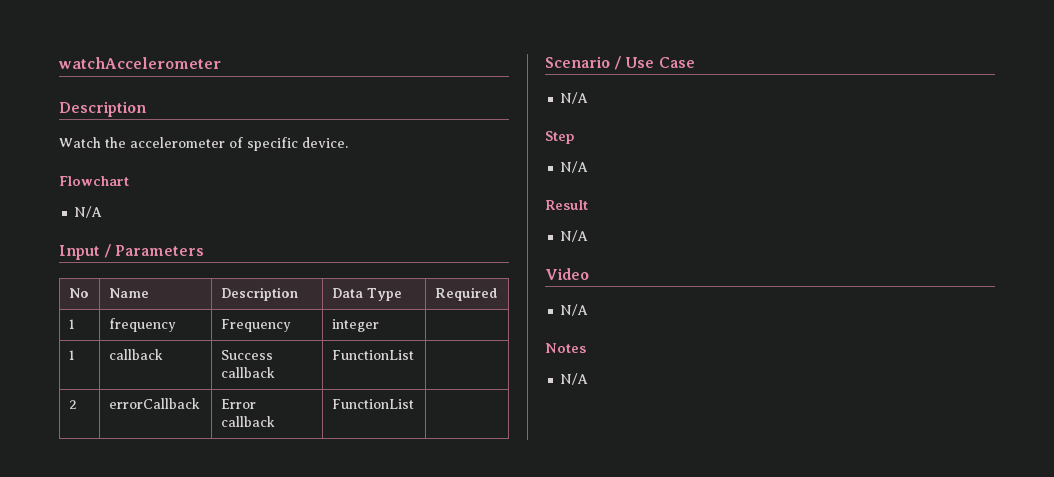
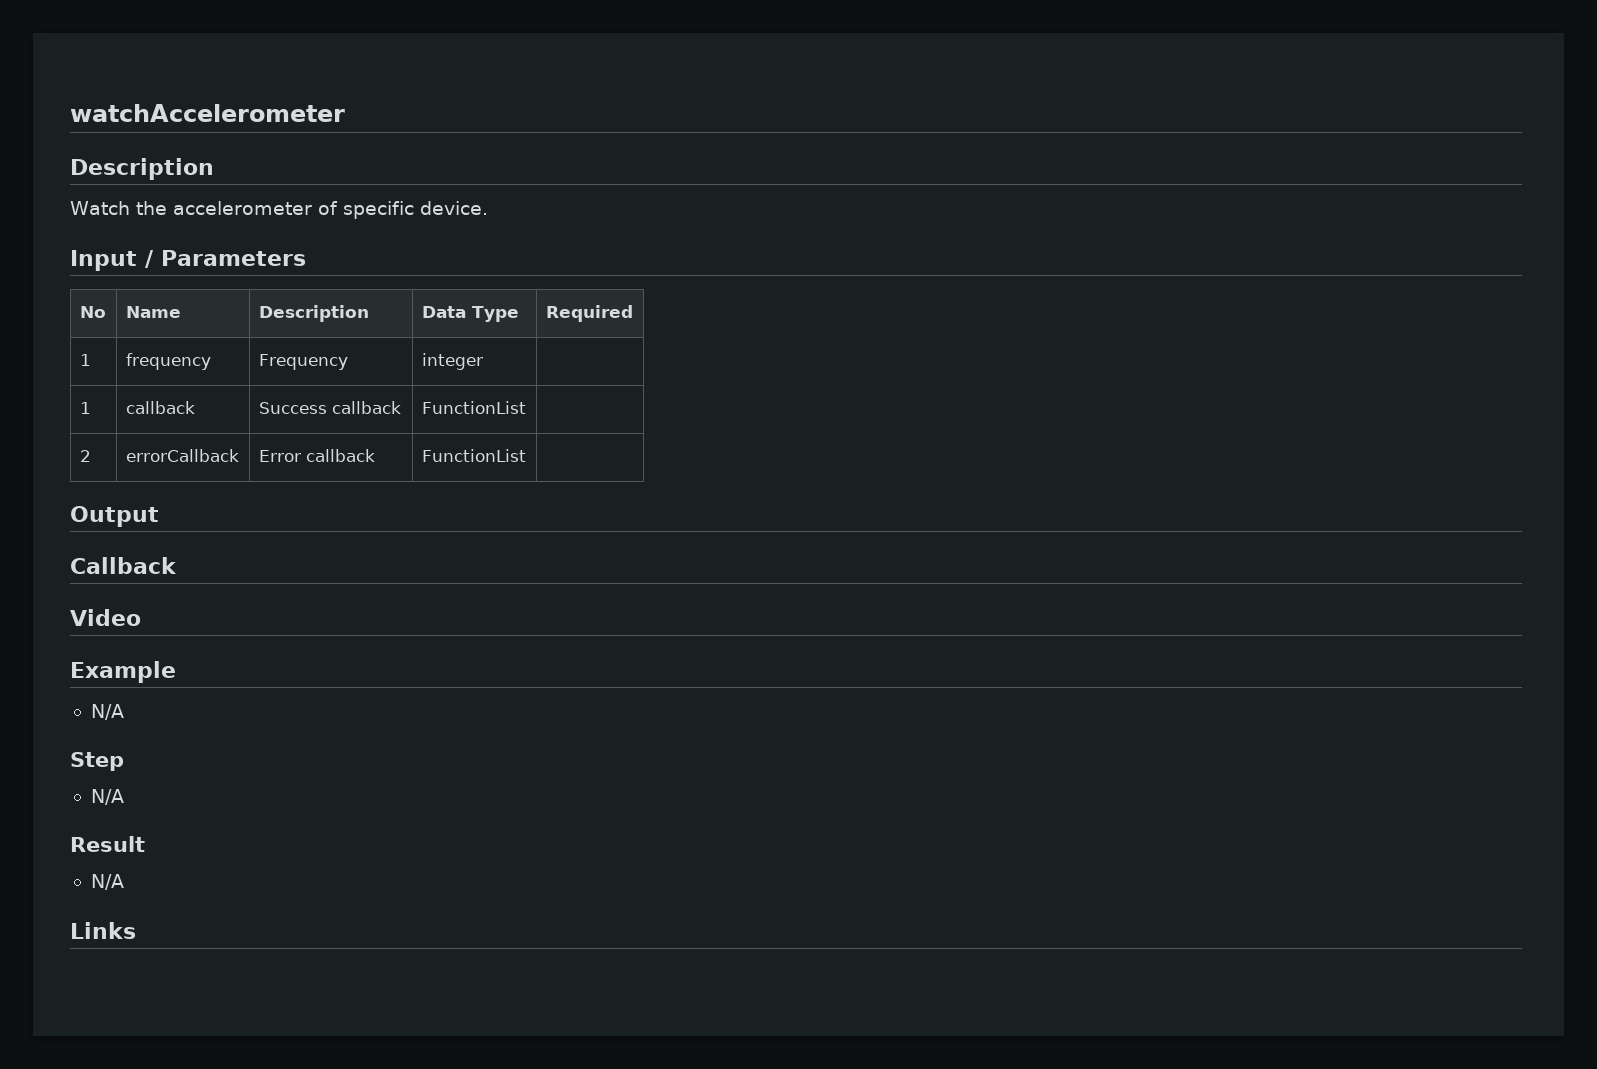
[59,176,129,186] [74,206,103,218] // Flowchart // N/A -> (488, 208) none
[545,56,695,70] Scenario / Use Case -> [70,506,159,527] [70,557,177,574] [70,609,141,626] [70,661,176,683] Output // Callback // Video // Example
[545,268,589,280] [560,304,589,316] [545,343,586,353] [560,373,589,385] Video // N/A // Notes // N/A -> [70,922,136,939] Links

